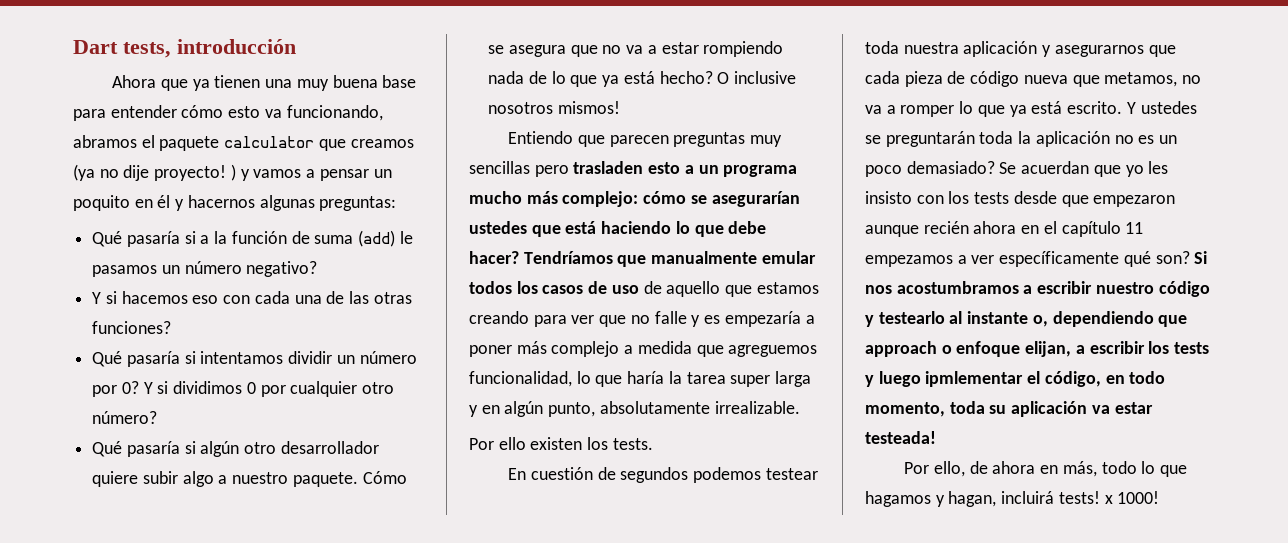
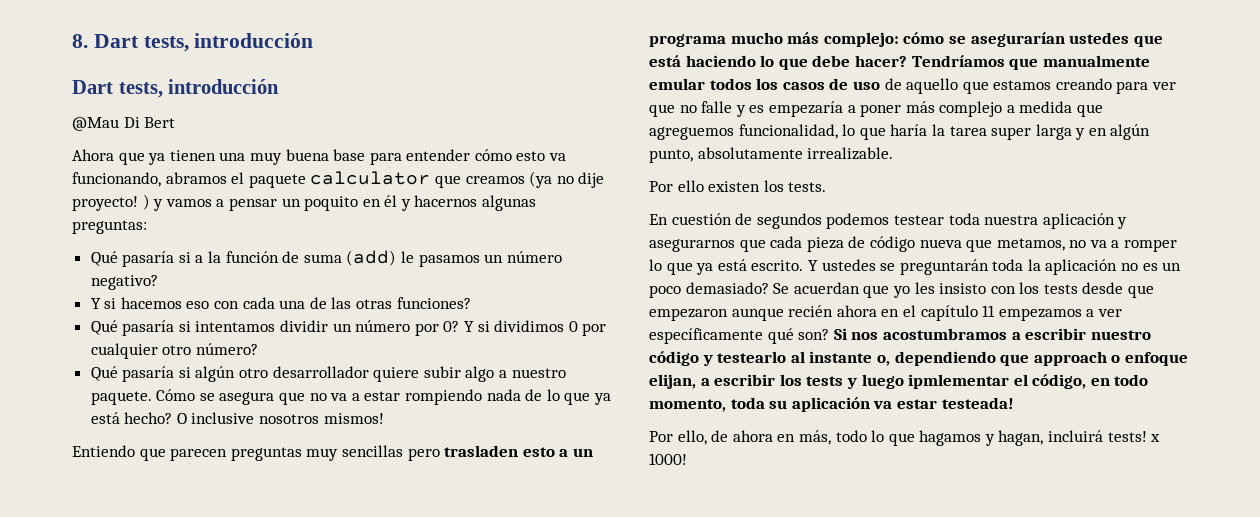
[73,39,296,58] Dart tests, introducción -> [72,33,314,52] [72,79,280,98] [72,117,176,131] 8. Dart tests, introducción // Dart tests, introducción // @Mau Di Bert

